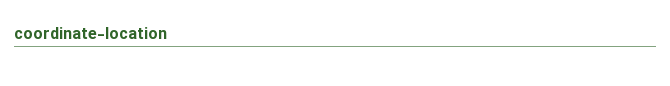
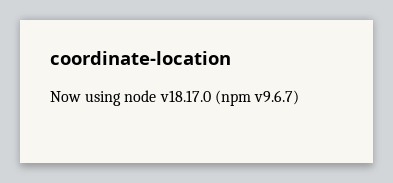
(167, 33) none -> [50,90,299,106] // Now using node v18.17.0 (npm v9.6.7)

